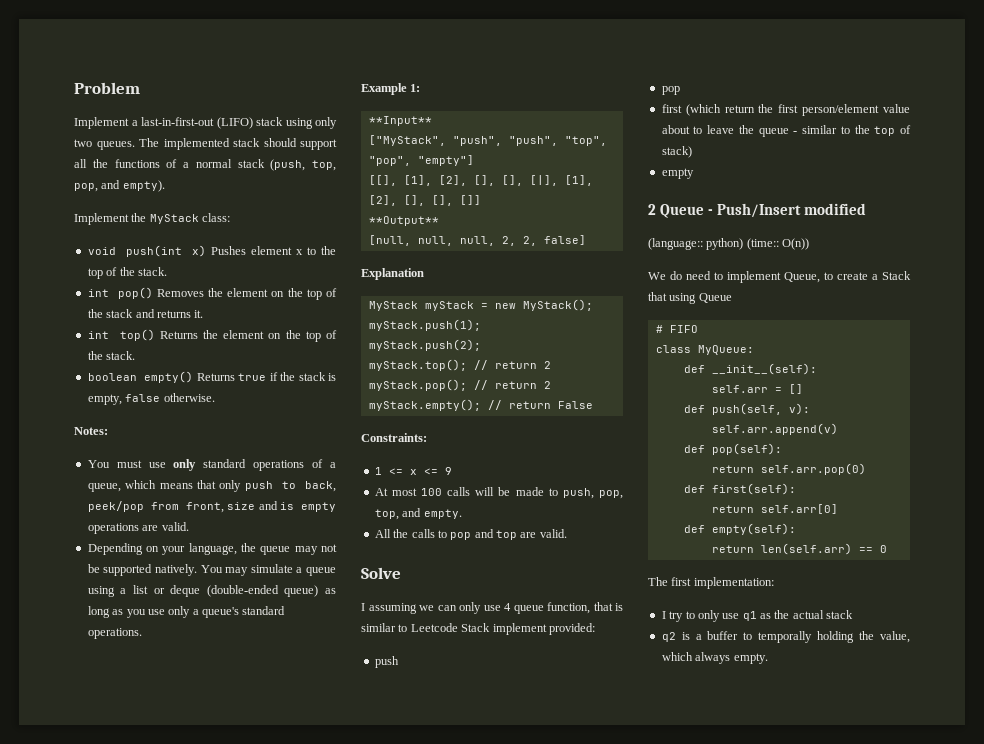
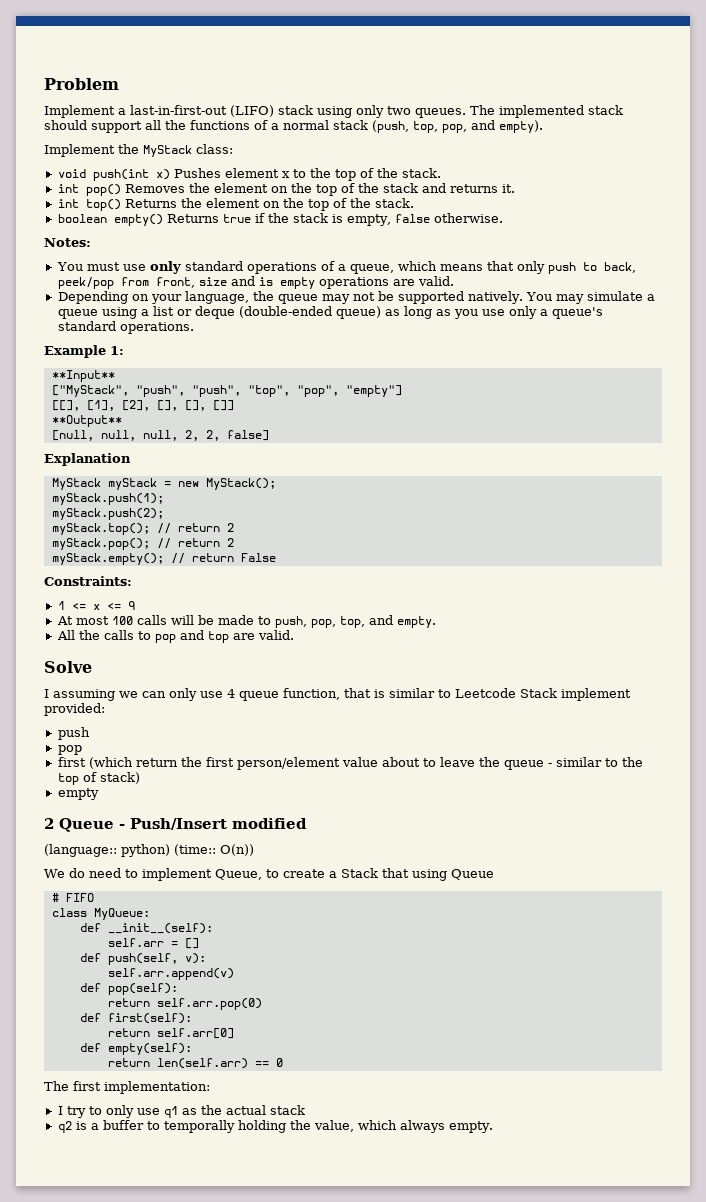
[529,175,593,186] [368,195,453,206] [|], [1], [2], [], [], -> (206, 405) none

